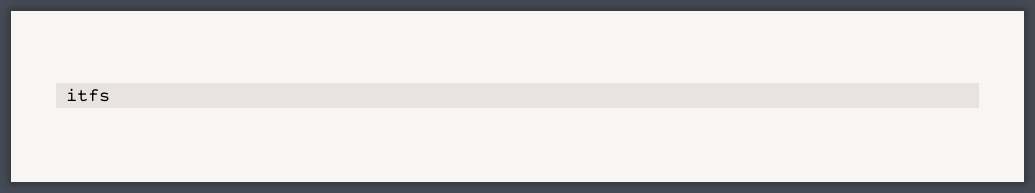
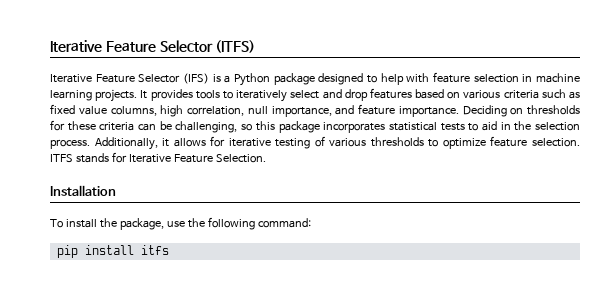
(65, 95) none -> [50,40,256,53] [50,72,581,86] [50,88,580,102] [50,104,580,117] [50,120,580,133] [50,136,581,150] [50,152,266,163] [50,185,116,196] [50,217,311,230] [56,245,134,258] Iterative Feature Selector (ITFS) // Iterative Feature Selector (IFS) is a Python package designed to help with feature selection in machine learning projects. It provides tools to iteratively select and drop features based on various criteria such as fixed value columns, high correlation, null importance, and feature importance. Deciding on thresholds for these criteria can be challenging, so this package incorporates statistical tests to aid in the selection process. Additionally, it allows for iterative testing of various thresholds to optimize feature selection. ITFS stands for Iterative Feature Selection. // Installation // To install the package, use the following command: // pip install

